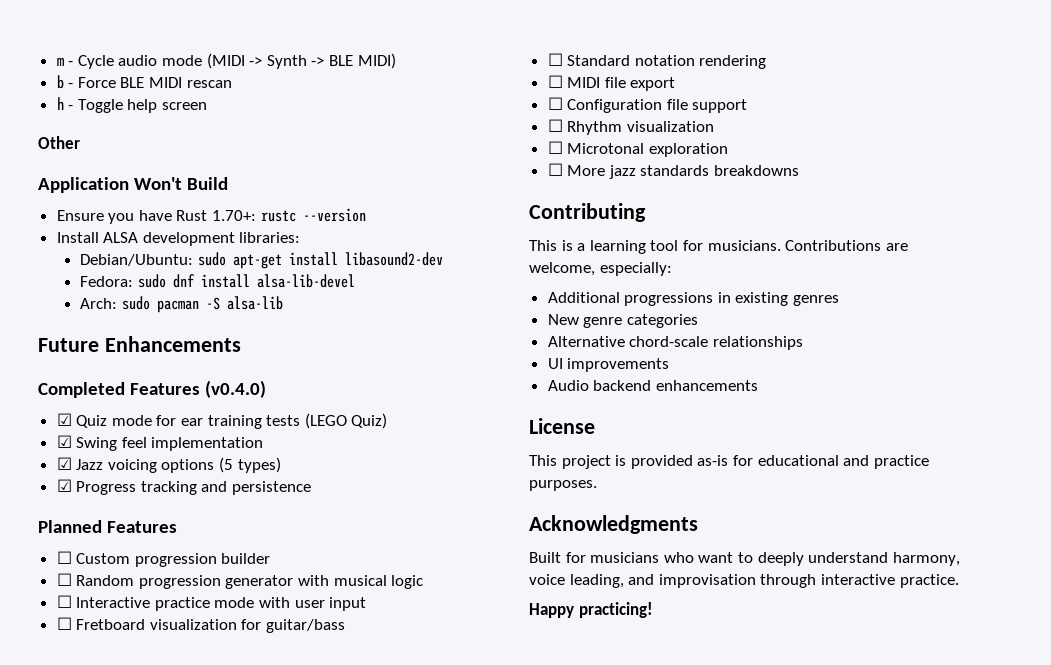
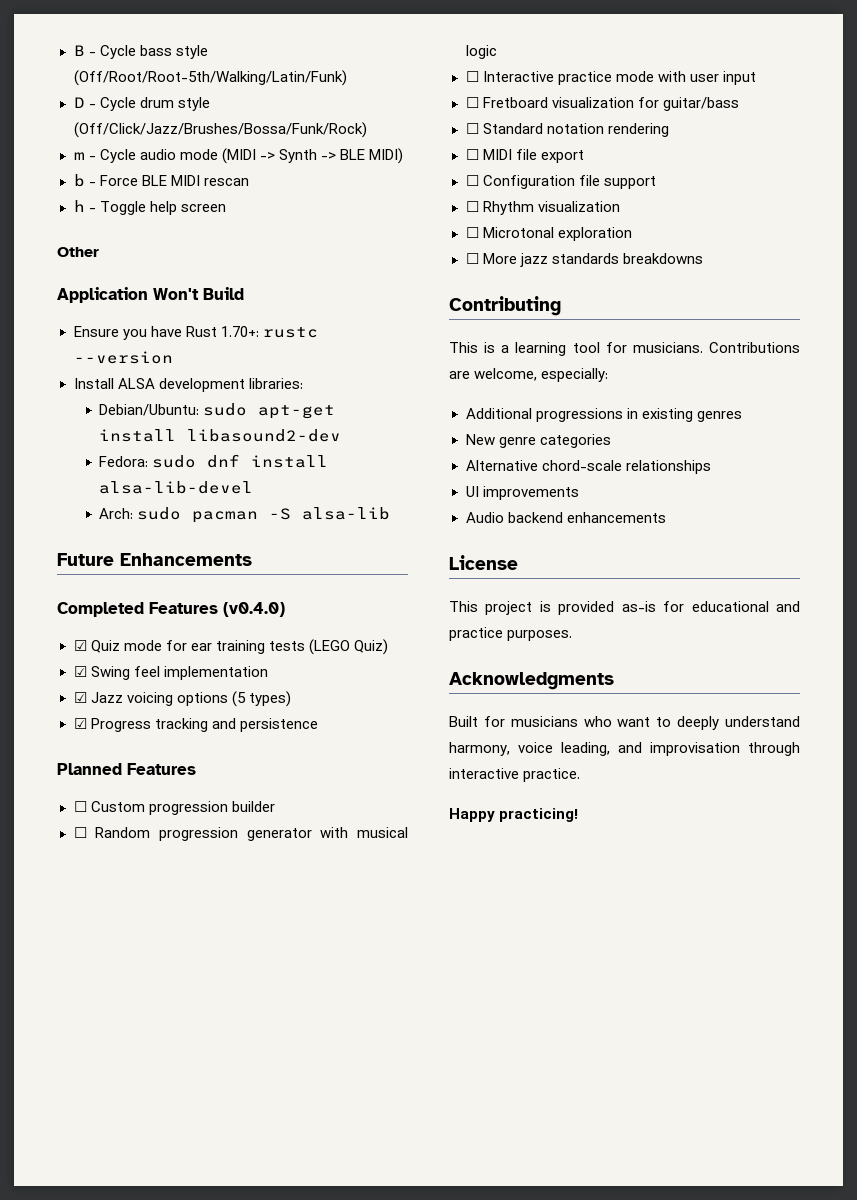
(56, 61) none -> [73,45,208,59] [73,70,347,86] [73,97,210,111] [73,122,367,138] B - Cycle bass style (Off/Root/Root-5th/Walking/Latin/Funk) // D - Cycle drum style (Off/Click/Jazz/Brushes/Bossa/Funk/Rock) //

